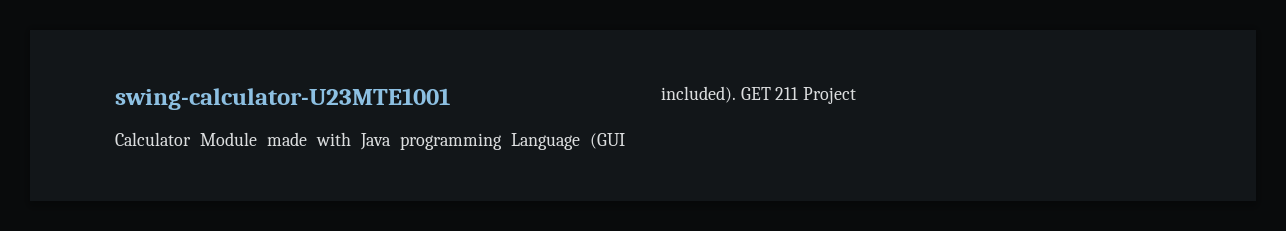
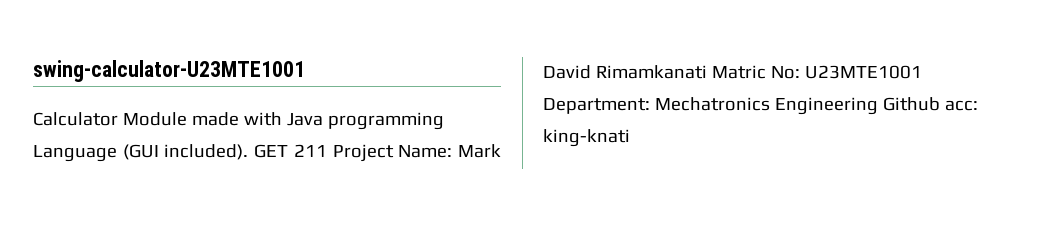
(857, 95) none -> [398,144,502,158] [543,65,922,79] [543,97,978,115] [543,129,630,147] Name: Mark David Rimamkanati Matric No: U23MTE1001 Department: Mechatronics Engineering Github acc: king-knati

